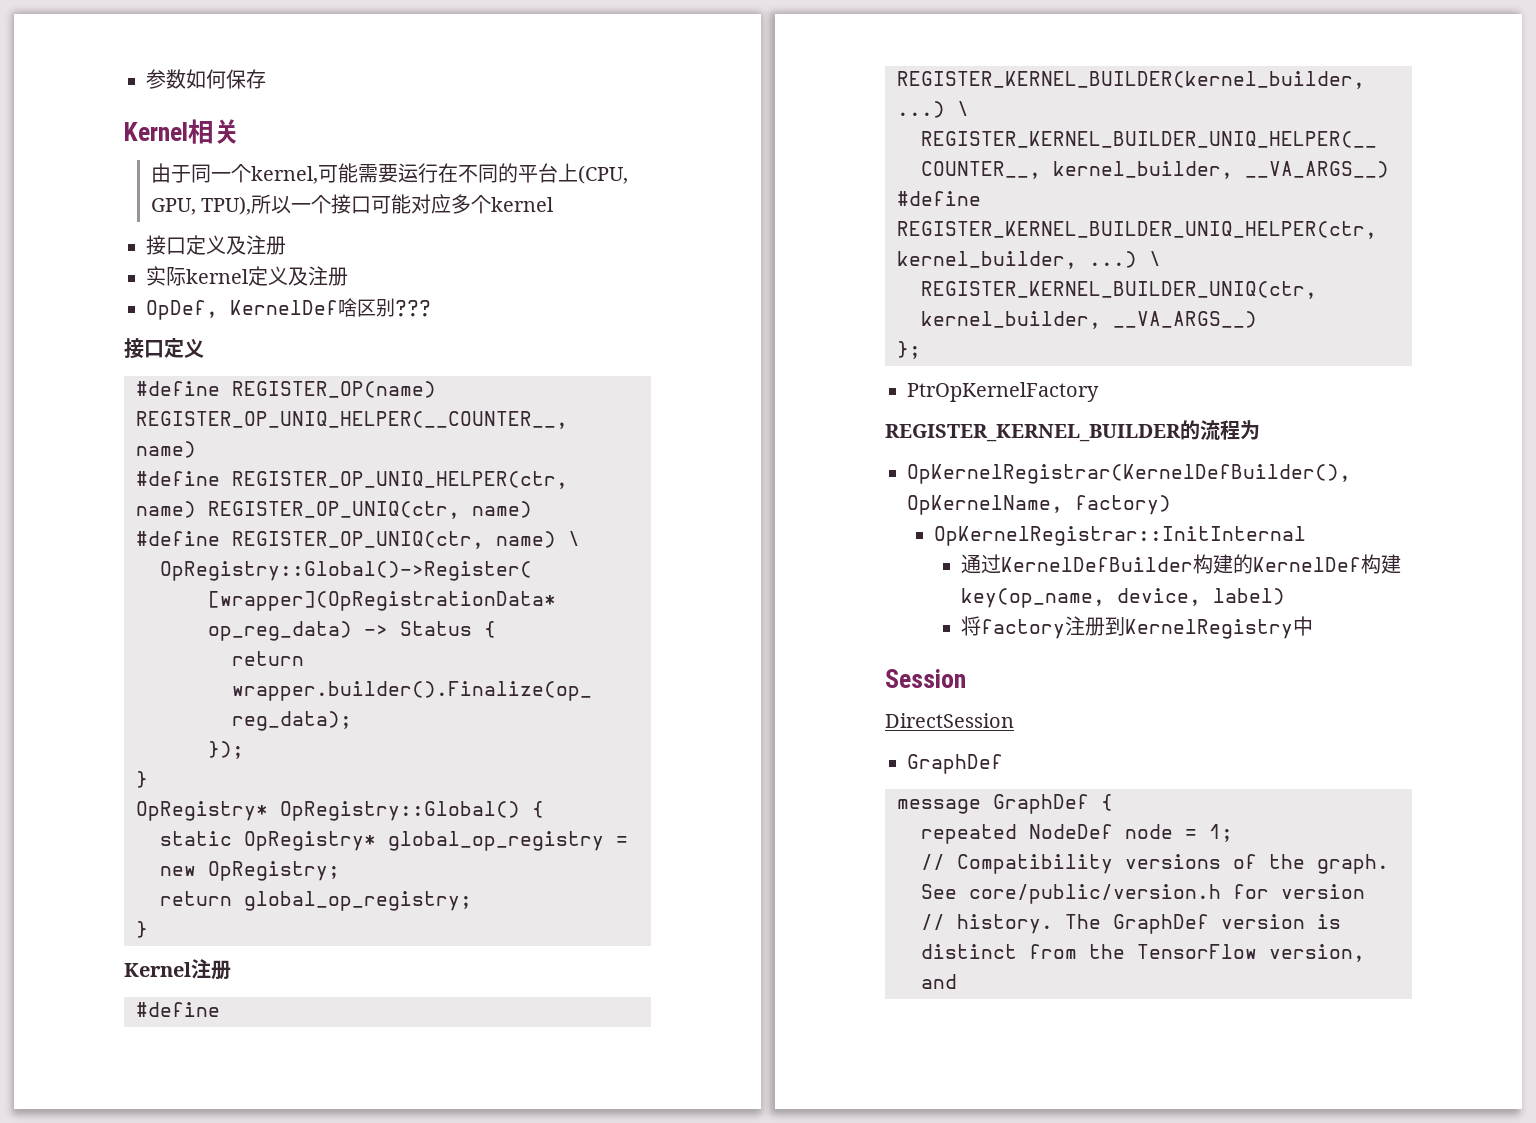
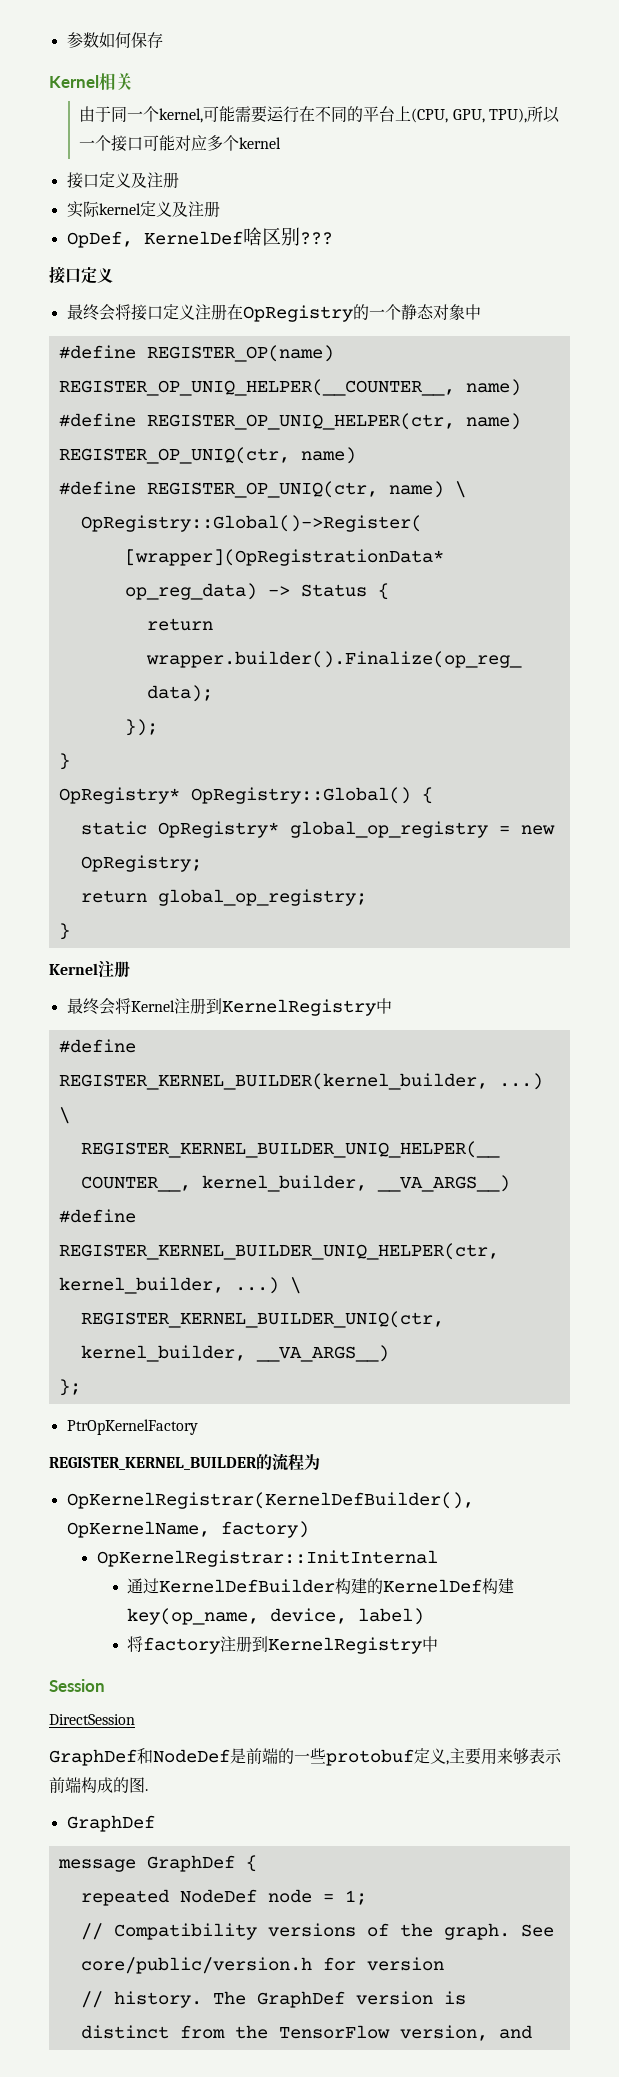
(204, 348) none -> [66,304,481,322] // 最终会将接口定义注册在OpRegistry的一个静态对象中
(231, 970) none -> [66,998,392,1016] // 最终会将Kernel注册到KernelRegistry中
(1014, 720) none -> [49,1748,562,1766] [49,1777,148,1793] // GraphDef和NodeDef是前端的一些protobuf定义,主要用来够表示前端构成的图.

